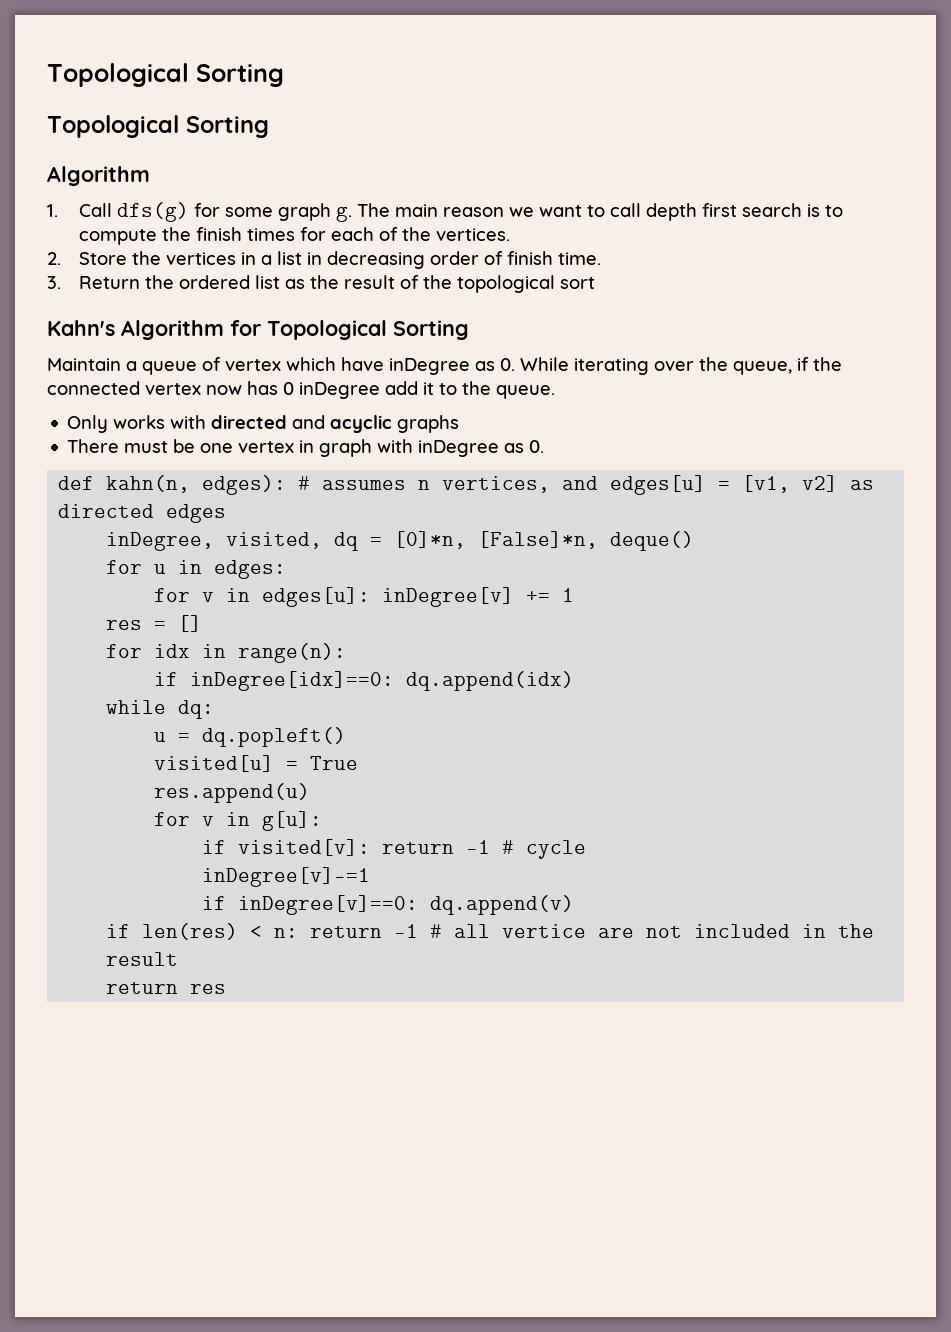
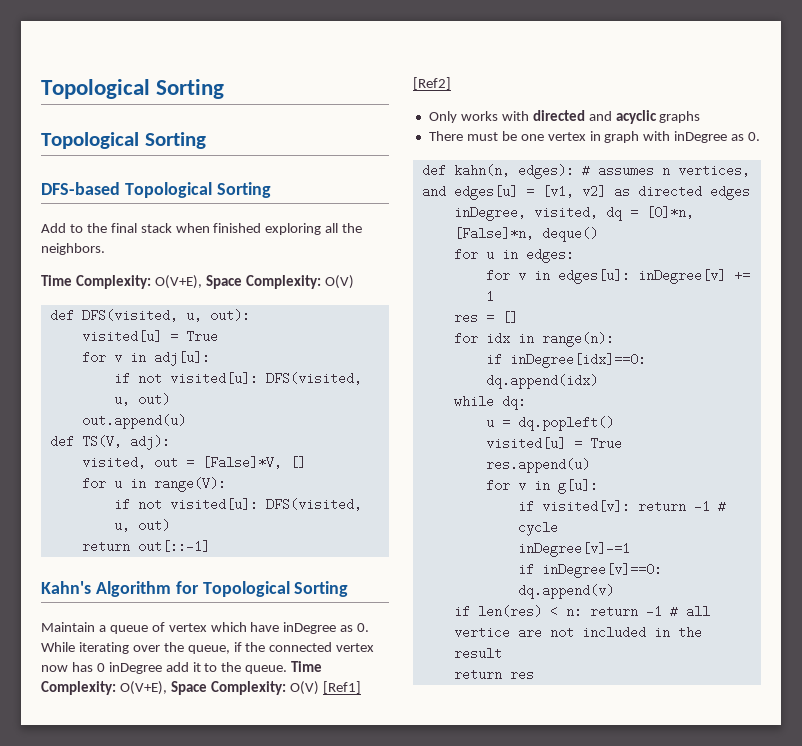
[47,166,150,186] [47,202,843,222] [78,227,510,245] [47,251,601,269] [47,275,595,293] Algorithm // 1. Call dfs(g) for some graph g. The main reason we want to call depth first search is to compute the finish times for each of the vertices. // 2. Store the vertices in a list in decreasing order of finish time. // 3. Return the ordered list as the result of the topological sort -> [41,182,271,198] [41,223,363,235] [41,243,105,255] [41,275,354,289] [49,309,250,322] [81,330,218,343] [81,351,210,366] [113,372,362,385] [113,393,170,406] [81,414,186,429] [49,435,170,450] [81,456,306,469] [81,477,226,492] [113,498,362,511] [113,519,170,532] [81,540,210,553] DFS-based Topological Sorting // Add to the final stack when finished exploring all the neighbors. // Time Complexity: O(V+E), Space Complexity: O(V) // def DFS(visited, u, out): // visited[u] = True // for v in adj[u]: // if not visited[u]: DFS(visited, u, out) // out.append(u) // def TS(V, adj): // visited, out = [False]*V, [] // for u in range(V): // if not visited[u]: DFS(visited, u, out) // return out[::-1]
(555, 392) none -> [291,661,323,672] [41,681,361,695] [413,77,451,90] Time Complexity: O(V+E), Space Complexity: O(V) [Ref1] [Ref2]

